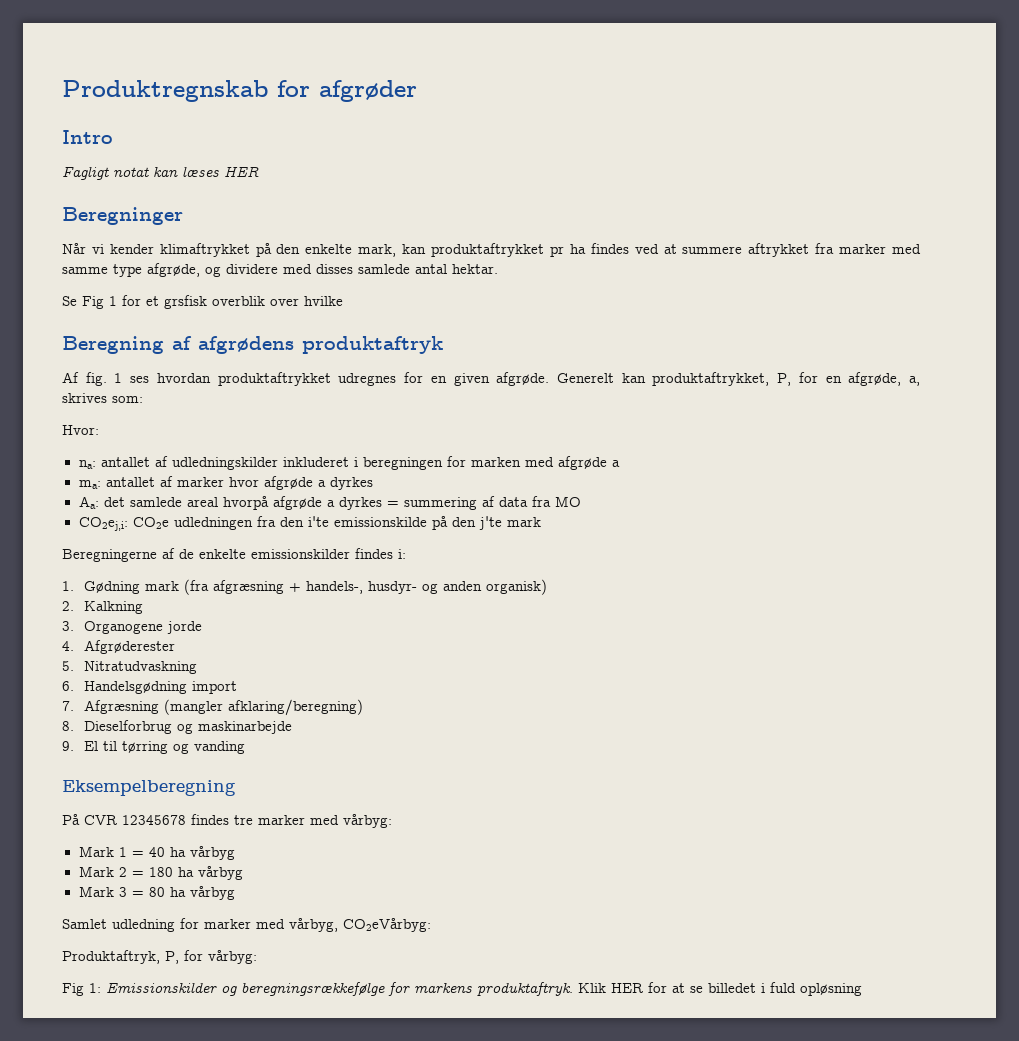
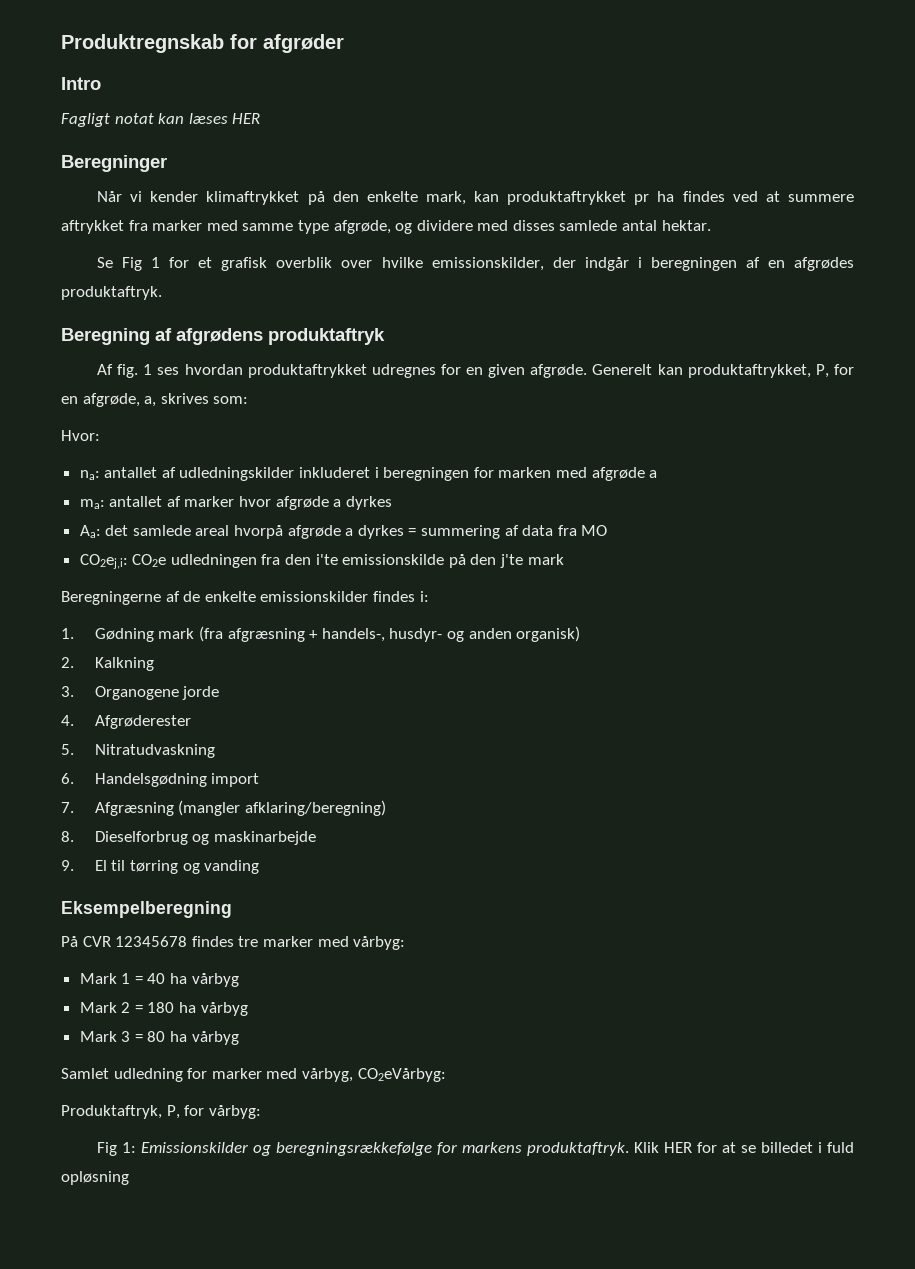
[164,295,207,309] grsfisk -> [221,257,268,271] grafisk
(343, 301) none -> [431,257,854,271] [61,286,162,300] emissionskilder, der indgår i beregningen af en afgrødes produktaftryk.

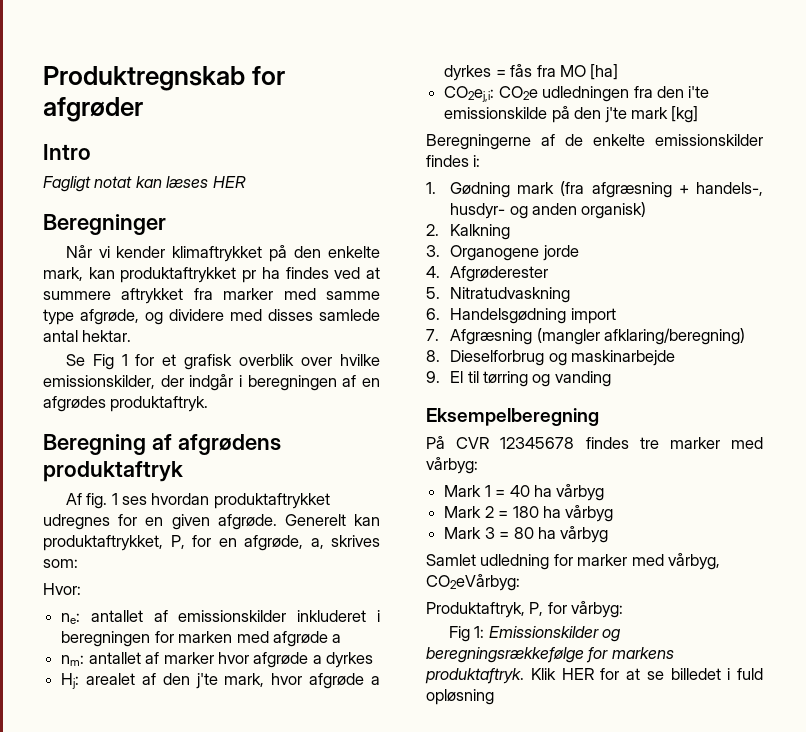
[79,467,295,481] na: antallet af udledningskilder -> [61,610,287,624] ne: antallet af emissionskilder
[79,499,105,509] ma: -> [61,655,85,666] nm:
[79,525,284,539] Aa: det samlede areal hvorpå -> [61,673,303,689] Hj: arealet af den j'te mark, hvor
[421,525,554,539] summering af data -> [510,64,533,77] fås
(608, 530) none -> [590,64,619,80] [ha]
(564, 559) none -> [671,106,699,123] [kg]

